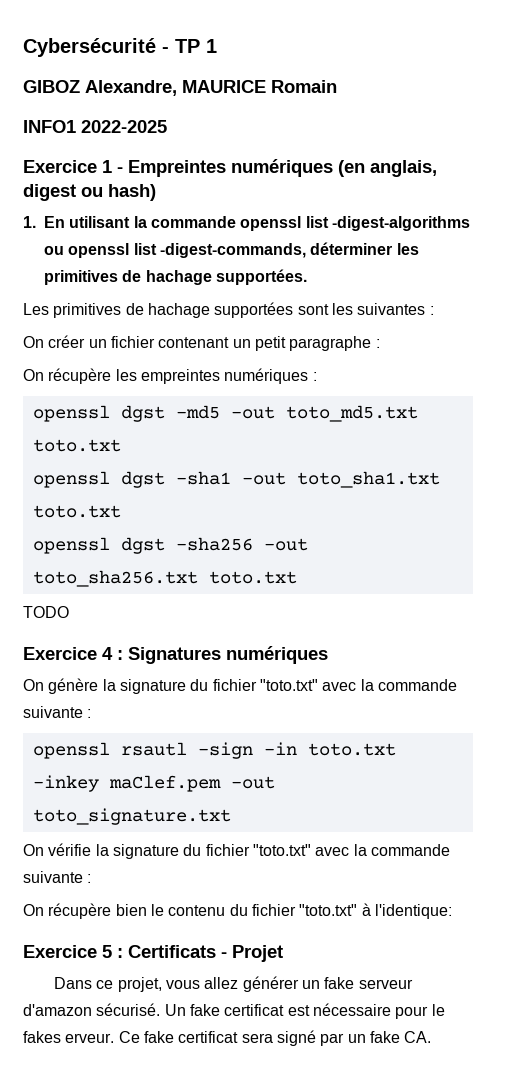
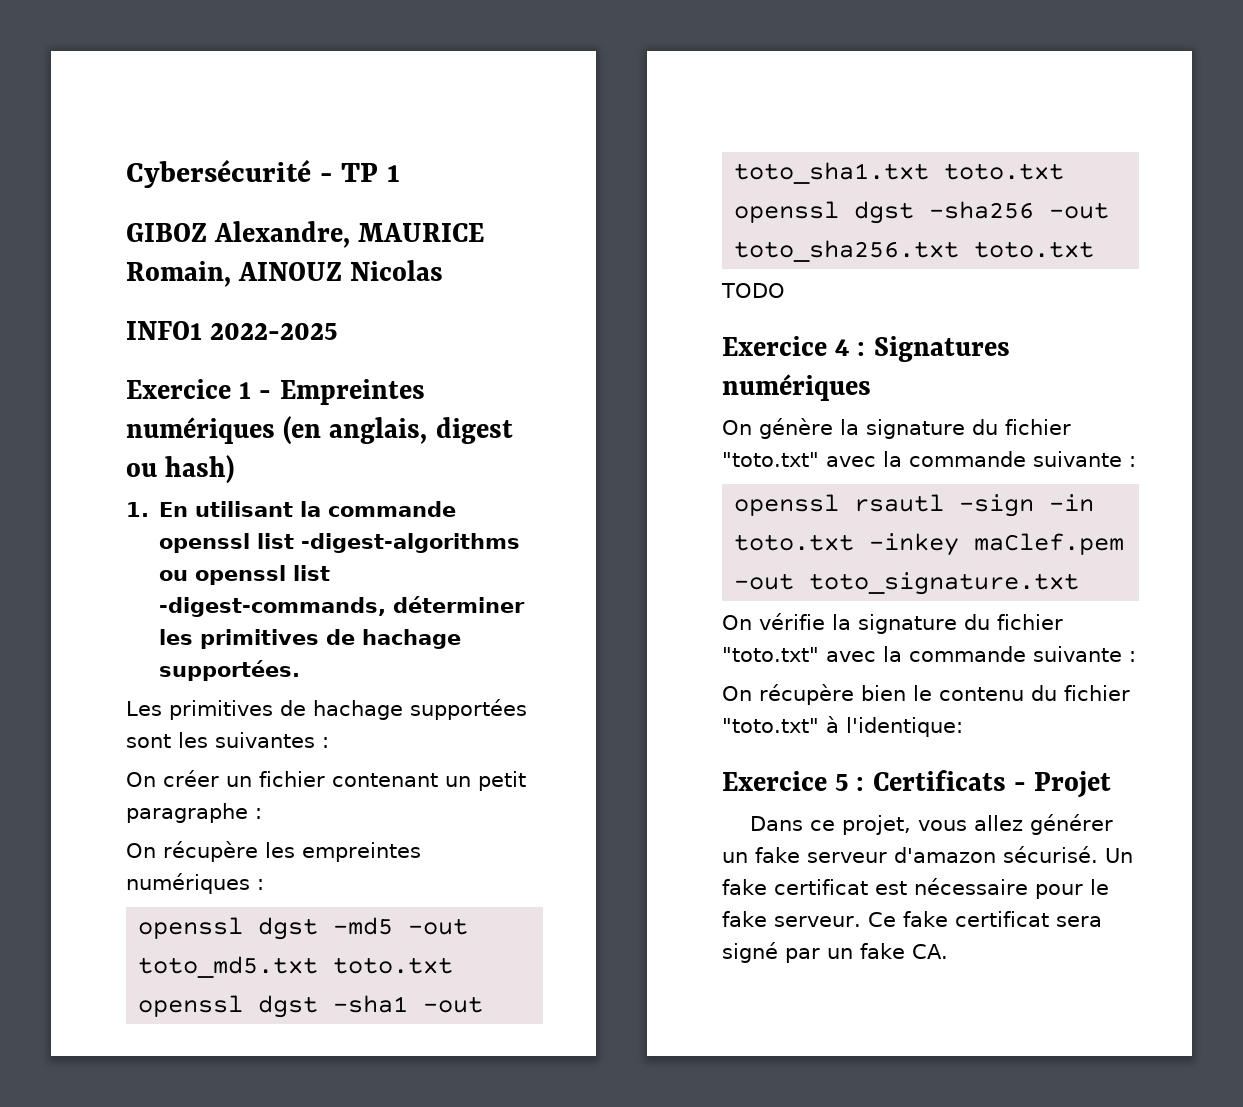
[271,80,337,93] Romain -> [126,260,444,287] Romain, AINOUZ Nicolas
[23,1031,115,1043] fakes erveur. -> [722,911,861,927] fake serveur.

